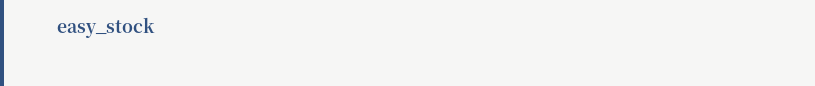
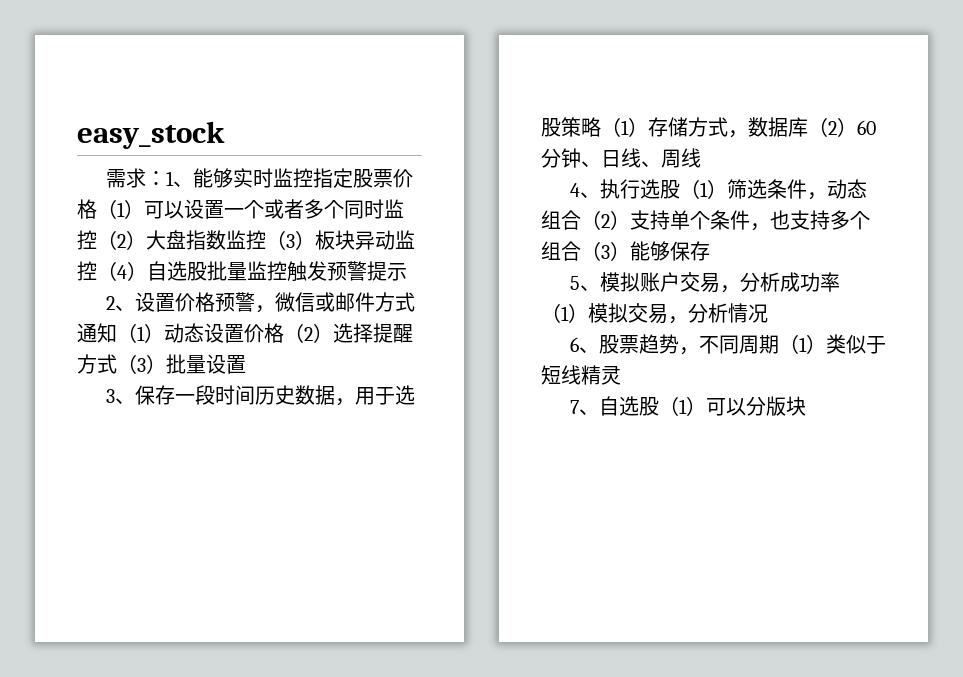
(155, 27) none -> [105,168,413,188] [77,199,404,219] [77,230,415,250] [77,261,407,282] [105,292,415,313] [77,323,413,343] [77,354,246,374] [105,385,415,406] [541,117,876,138] [541,148,701,168] [569,179,867,200] [541,210,870,231] [541,241,710,261] [569,272,840,293] [541,303,768,324] [569,334,886,355] [541,365,621,385] [569,396,806,416] // 需求：1、能够实时监控指定股票价格（1）可以设置一个或者多个同时监控（2）大盘指数监控（3）板块异动监控（4）自选股批量监控触发预警提示 // 2、设置价格预警，微信或邮件方式通知（1）动态设置价格（2）选择提醒方式（3）批量设置 // 3、保存一段时间历史数据，用于选股策略（1）存储方式，数据库（2）60分钟、日线、周线 // 4、执行选股（1）筛选条件，动态组合（2）支持单个条件，也支持多个组合（3）能够保存 // 5、模拟账户交易，分析成功率（1）模拟交易，分析情况 // 6、股票趋势，不同周期（1）类似于短线精灵 // 7、自选股（1）可以分版块

